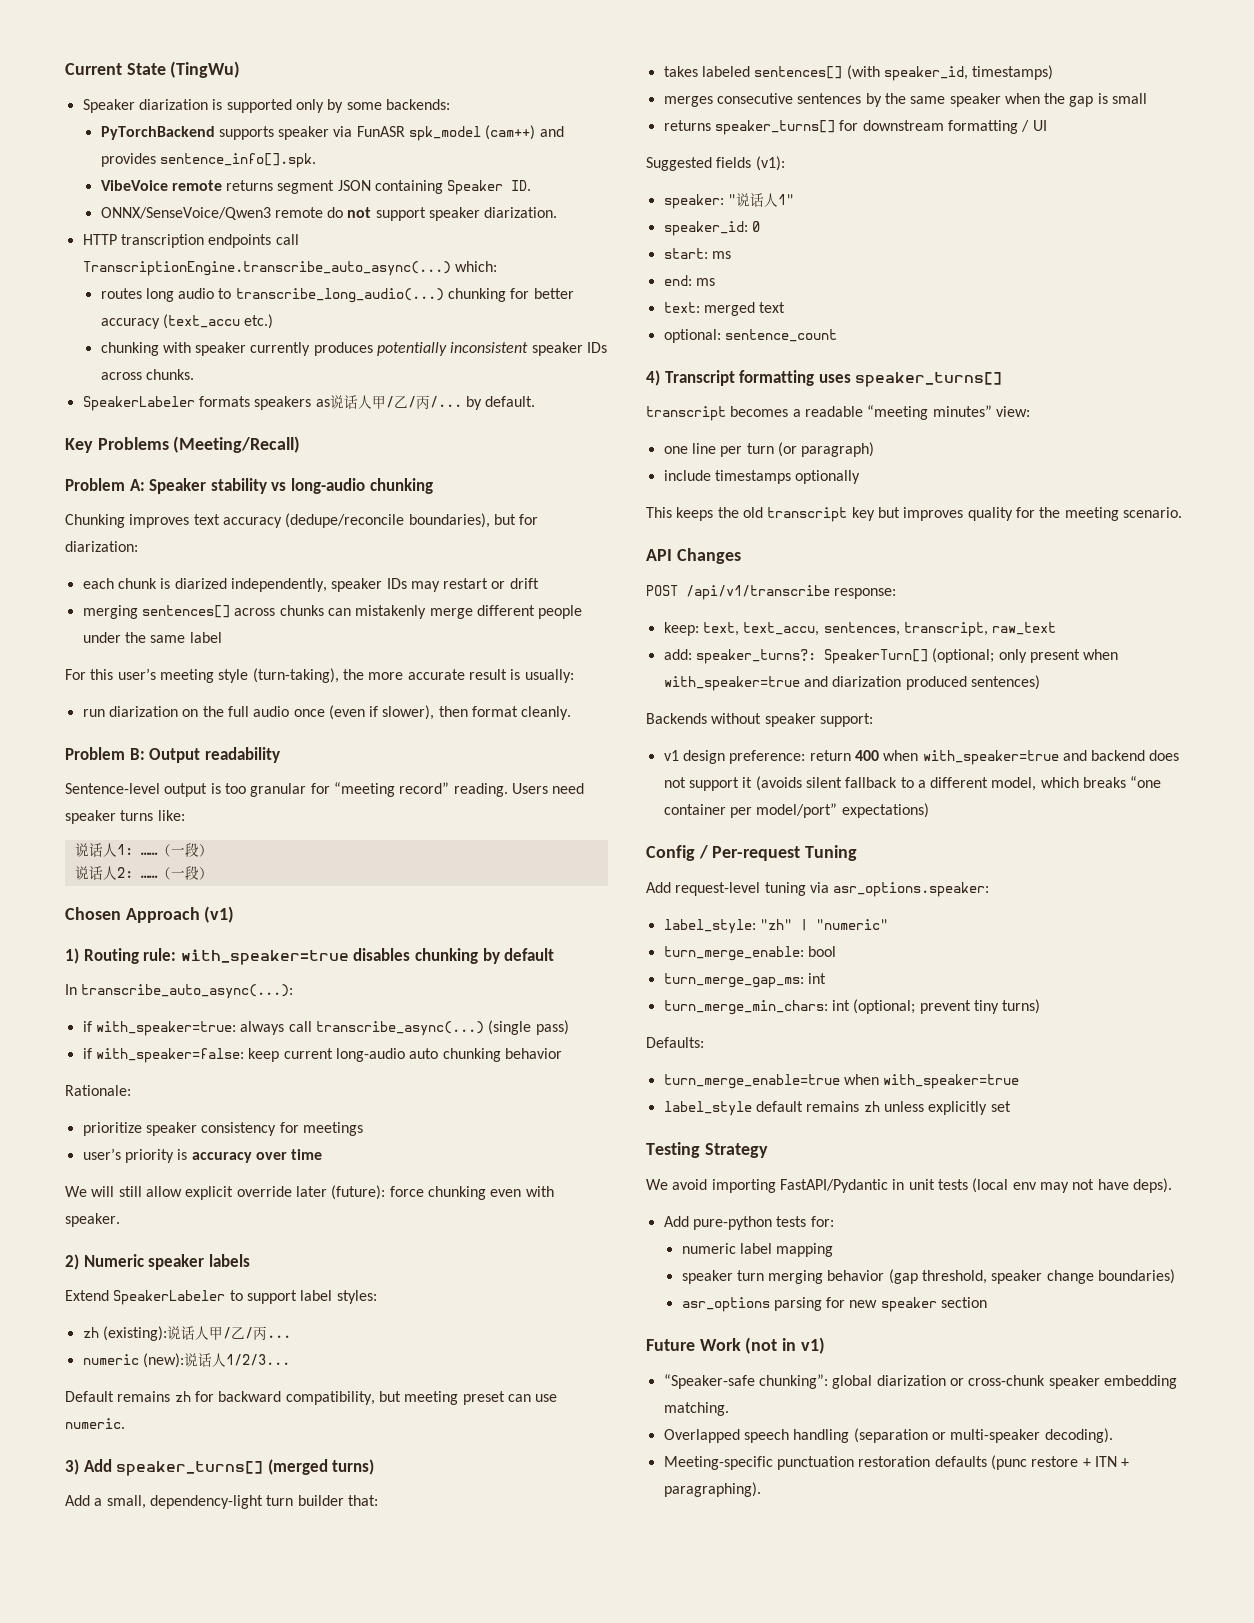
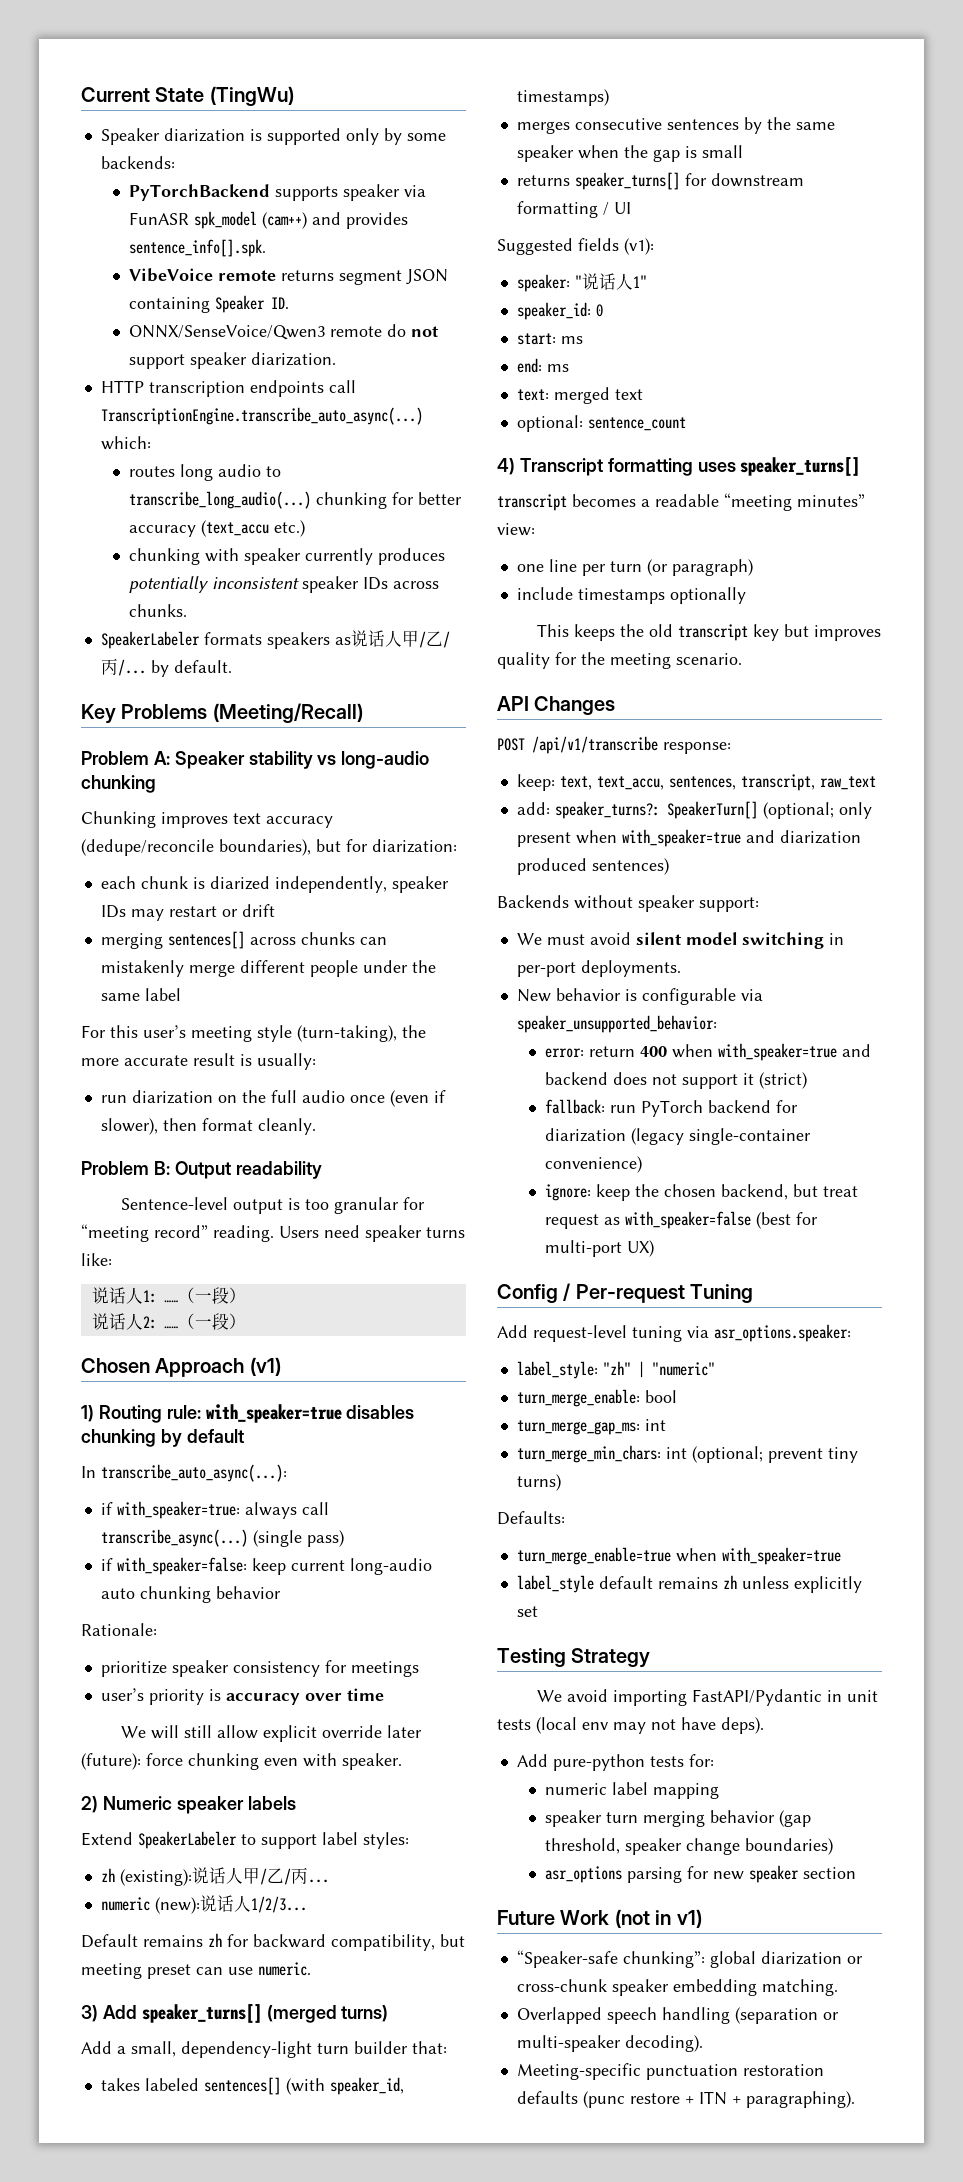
[663,750,806,764] v1 design preference: -> [516,932,844,949] [516,960,681,977] [516,988,763,1005] [516,1015,717,1033] [544,1048,584,1058] We must avoid silent model switching in per-port deployments. // New behavior is configurable via speaker_unsupported_behavior: // error:
[755,776,1162,791] [663,803,929,818] (avoids silent fallback to a different model, which breaks “one container per model/port” expectations) -> [758,1072,807,1089] [544,1099,798,1117] [544,1128,811,1145] [544,1156,642,1173] [544,1184,858,1201] [544,1211,818,1229] [544,1240,654,1257] (strict) // fallback: run PyTorch backend for diarization (legacy single-container convenience) // ignore: keep the chosen backend, but treat request as with_speaker=false (best for multi-port UX)

